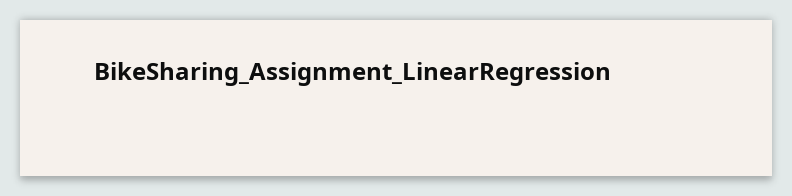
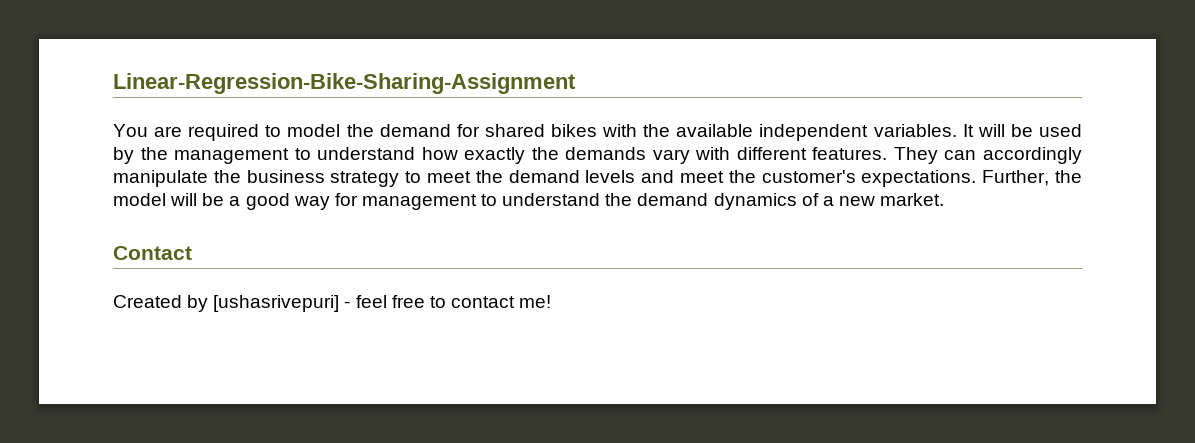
[94,62,611,86] BikeSharing_Assignment_LinearRegression -> [113,73,576,94] [113,124,1082,141] [113,147,1082,164] [113,170,1082,187] [113,193,945,210] [113,246,192,260] [113,295,552,312] Linear-Regression-Bike-Sharing-Assignment // You are required to model the demand for shared bikes with the available independent variables. It will be used by the management to understand how exactly the demands vary with different features. They can accordingly manipulate the business strategy to meet the demand levels and meet the customer's expectations. Further, the model will be a good way for management to understand the demand dynamics of a new market. // Contact // Created by [ushasrivepuri] - feel free to contact me!

